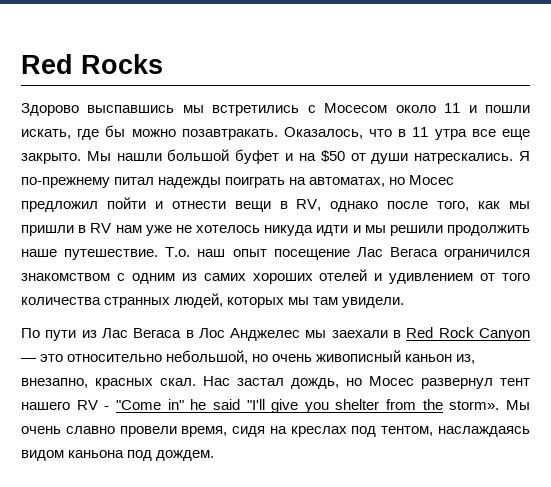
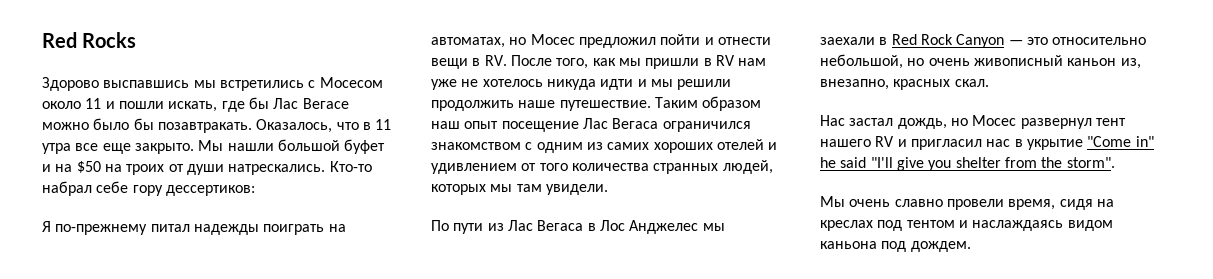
[131,129,176,137] можно -> [273,98,349,109] [42,118,154,130] Лас Вегасе можно было бы
(345, 156) none -> [104,164,165,175] на троих
(514, 158) none -> [329,161,372,172] [42,181,255,196] Кто-то набрал себе гору дессертиков: //
[296,199,429,212] RV, однако после -> [484,55,552,66] RV. После
[165,247,191,257] Т.о. -> [654,96,762,111] Таким образом
(196, 382) none -> (989, 83) //
[104,406,110,410] - -> [897,139,1083,150] и пригласил нас в укрытие
[449,400,500,410] storm». -> [1066,157,1115,168] storm". //
[381,426,434,436] тентом, -> [906,220,968,228] тентом и

